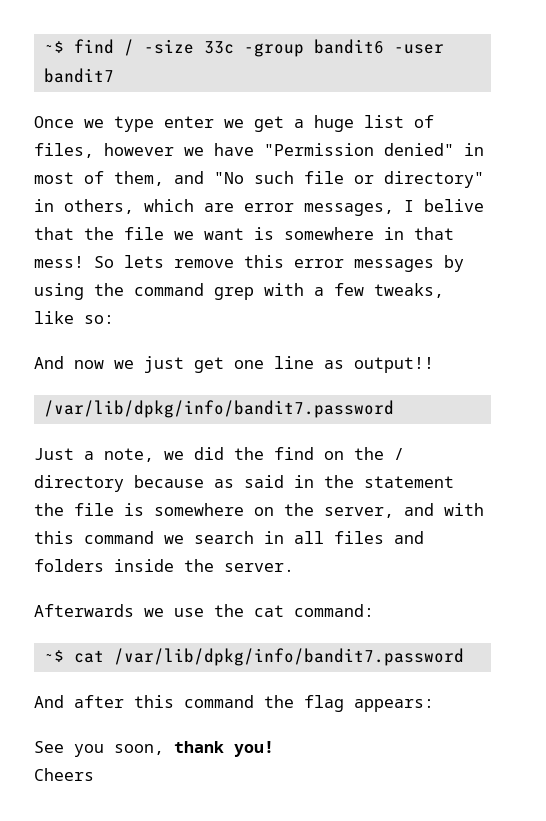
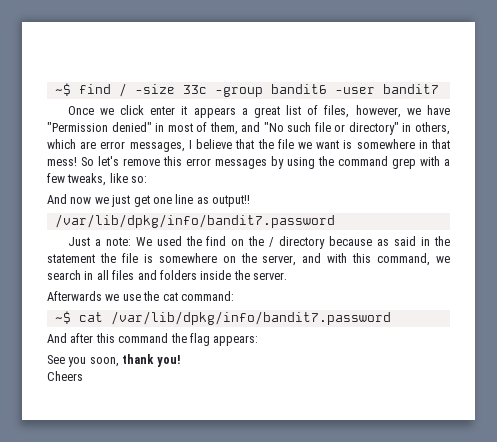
[114,115,354,132] type enter we get a huge -> [120,105,280,118] click enter it appears a great
[104,143,174,156] however -> [355,105,401,118] however,
[424,199,484,212] belive -> [196,139,233,149] believe
[124,255,164,268] lets -> [98,156,119,166] let's
[104,447,224,462] note, we did -> [105,236,182,246] note: We used
[84,531,154,544] command -> [377,253,431,266] command,

